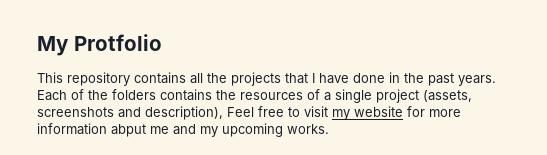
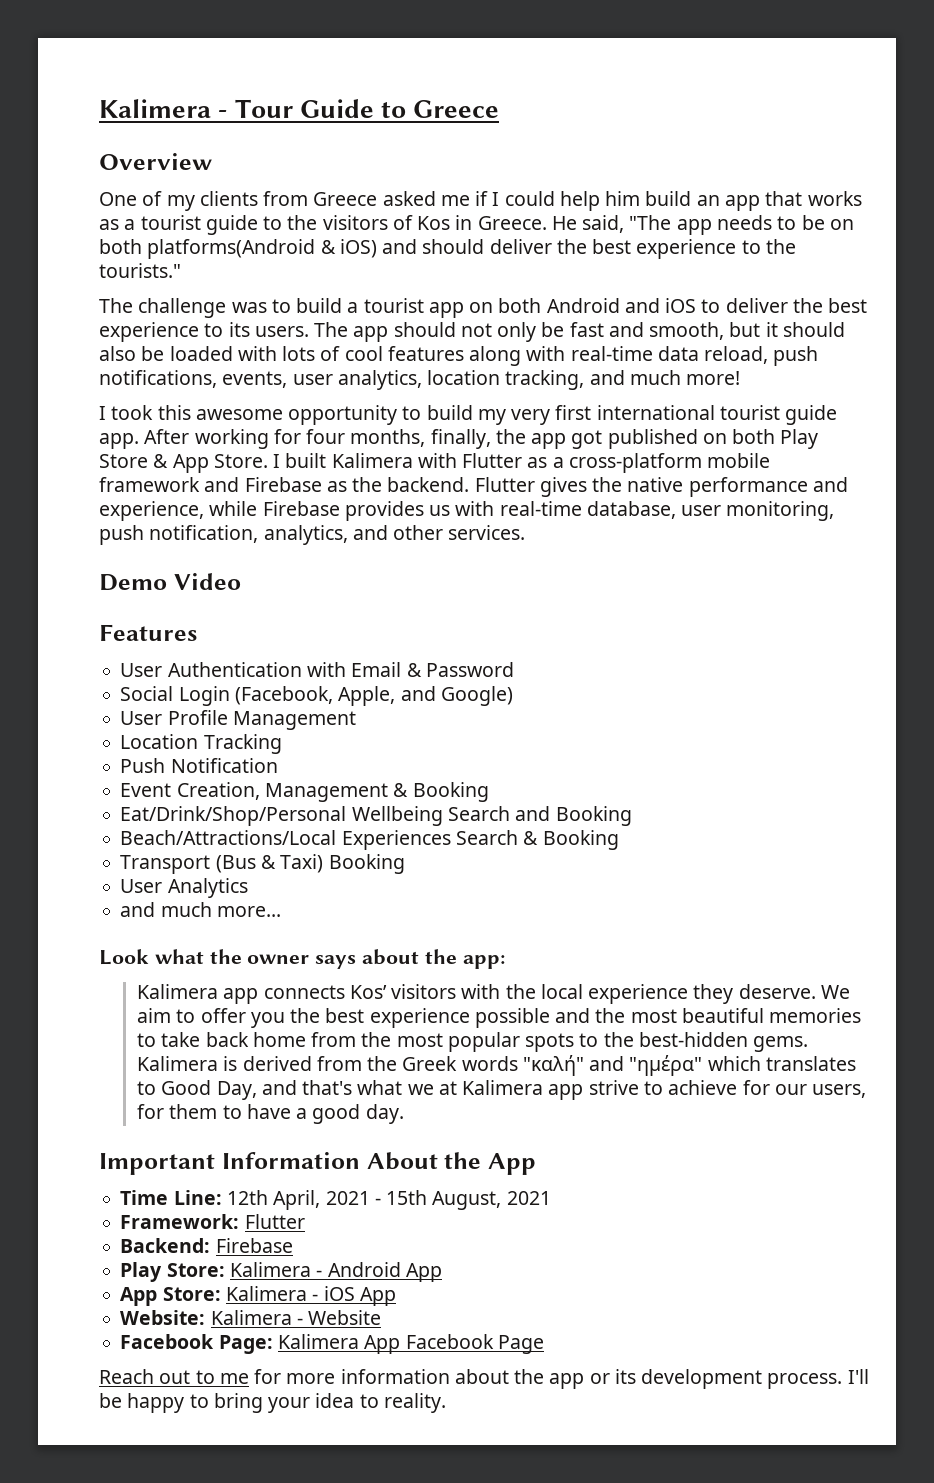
[37,34,162,56] [37,72,496,86] [37,89,472,103] [37,106,461,120] [37,123,329,137] My Protfolio // This repository contains all the projects that I have done in the past years. Each of the folders contains the resources of a single project (assets, screenshots and description), Feel free to visit my website for more information abput me and my upcoming works. -> [99,99,500,118] [99,153,212,170] [99,191,862,211] [99,215,854,235] [99,239,796,259] [99,263,181,278] [99,298,868,318] [99,322,845,342] [99,346,819,366] [99,370,741,390] [99,405,838,425] [99,429,819,449] [99,453,771,473] [99,477,848,497] [99,501,835,521] [99,525,526,545] [99,573,241,591] [99,624,197,641] [120,662,514,677] [120,686,513,706] [120,710,356,730] [120,734,282,754] [120,758,278,773] [120,782,489,802] [120,806,632,826] [120,830,619,850] [120,854,405,874] [120,878,248,898] [120,902,281,917] [99,949,505,969] [137,984,851,1004] [137,1008,862,1028] [137,1032,809,1052] [137,1055,857,1076] [137,1080,867,1100] [137,1104,404,1124] [99,1152,536,1175] [120,1190,551,1210] [120,1214,305,1229] [120,1238,293,1253] [120,1262,442,1282] [120,1286,396,1306] [120,1310,382,1325] [120,1334,544,1354] [99,1369,869,1389] [99,1393,446,1413] Kalimera - Tour Guide to Greece // Overview // One of my clients from Greece asked me if I could help him build an app that works as a tourist guide to the visitors of Kos in Greece. He said, "The app needs to be on both platforms(Android & iOS) and should deliver the best experience to the tourists." // The challenge was to build a tourist app on both Android and iOS to deliver the best experience to its users. The app should not only be fast and smooth, but it should also be loaded with lots of cool features along with real-time data reload, push notifications, events, user analytics, location tracking, and much more! // I took this awesome opportunity to build my very first international tourist guide app. After working for four months, finally, the app got published on both Play Store & App Store. I built Kalimera with Flutter as a cross-platform mobile framework and Firebase as the backend. Flutter gives the native performance and experience, while Firebase provides us with real-time database, user monitoring, push notification, analytics, and other services. // Demo Video // Features // User Authentication with Email & Password // Social Login (Facebook, Apple, and Google) // User Profile Management // Location Tracking // Push Notification // Event Creation, Management & Booking // Eat/Drink/Shop/Personal Wellbeing Search and Booking // Beach/Attractions/Local Experiences Search & Booking // Transport (Bus & Taxi) Booking // User Analytics // and much more... // Look what the owner says about the app: // Kalimera app connects Kos’ visitors with the local experience they deserve. We aim to offer you the best experience possible and the most beautiful memories to take back home from the most popular spots to the best-hidden gems. Kalimera is derived from the Greek words "καλή" and "ημέρα" which translates to Good Day, and that's what we at Kalimera app strive to achieve for our users, for them to have a good day. // Important Information About the App // Time Line: 12th April, 2021 - 15th August, 2021 // Framework: Flutter // Backend: Firebase // Play Store: Kalimera - Android App // App Store: Kalimera - iOS App // Website: Kalimera - Website // Facebook Page: Kalimera App Facebook Page // Reach out to me for more information about the app or its development process. I'll be happy to bring your idea to reality.

